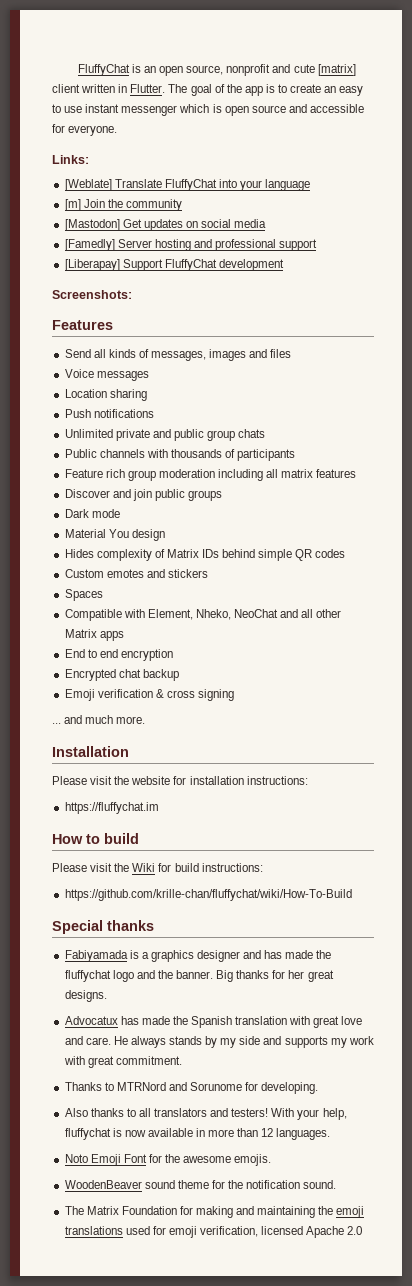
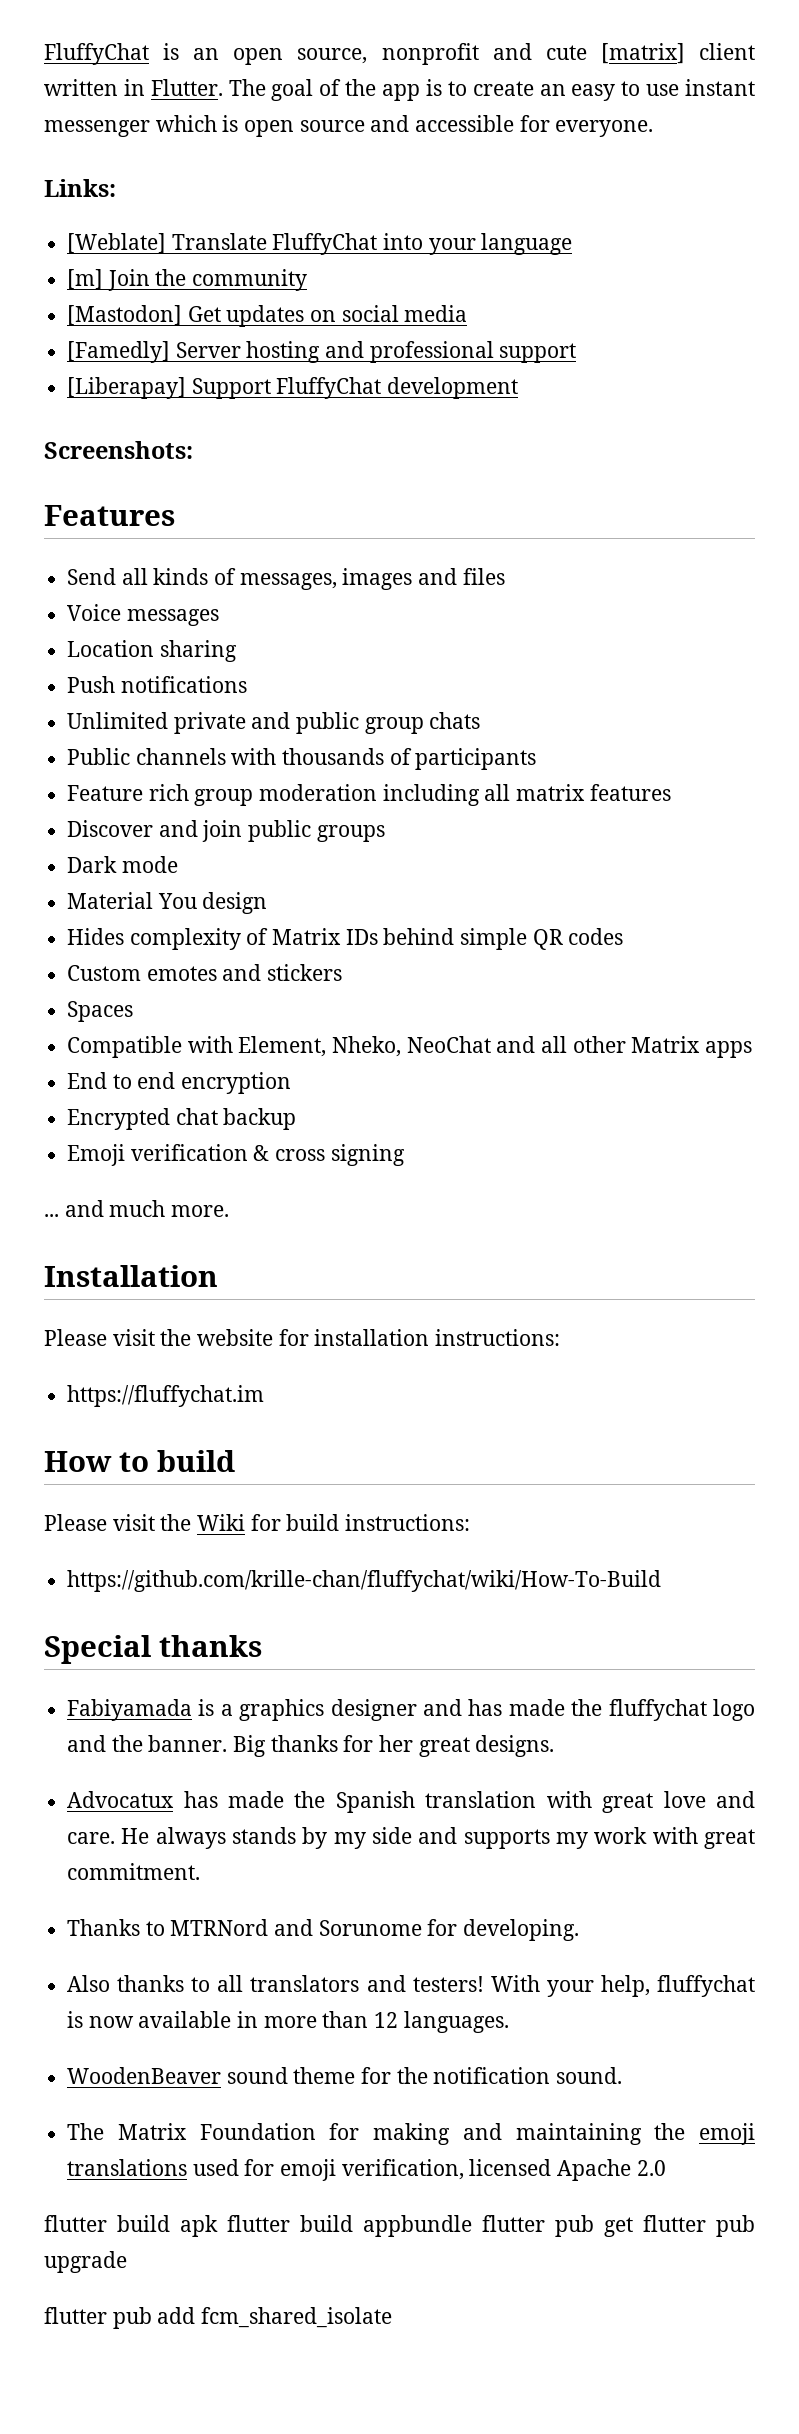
[64,1154,272,1166] // Noto Emoji Font for the awesome emojis. -> (509, 2022) none
(363, 1230) none -> [44,2215,755,2237] [44,2251,127,2273] [44,2307,393,2329] // flutter build apk flutter build appbundle flutter pub get flutter pub upgrade // flutter pub add fcm_shared_isolate

